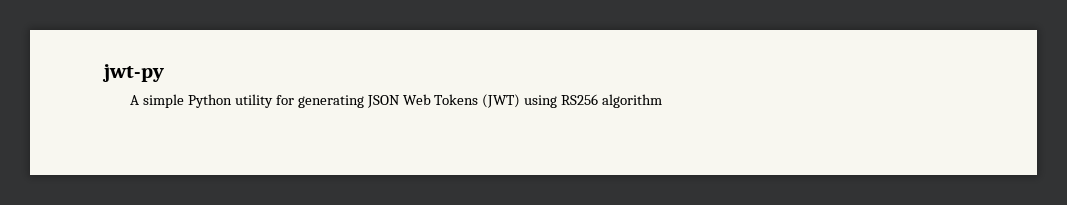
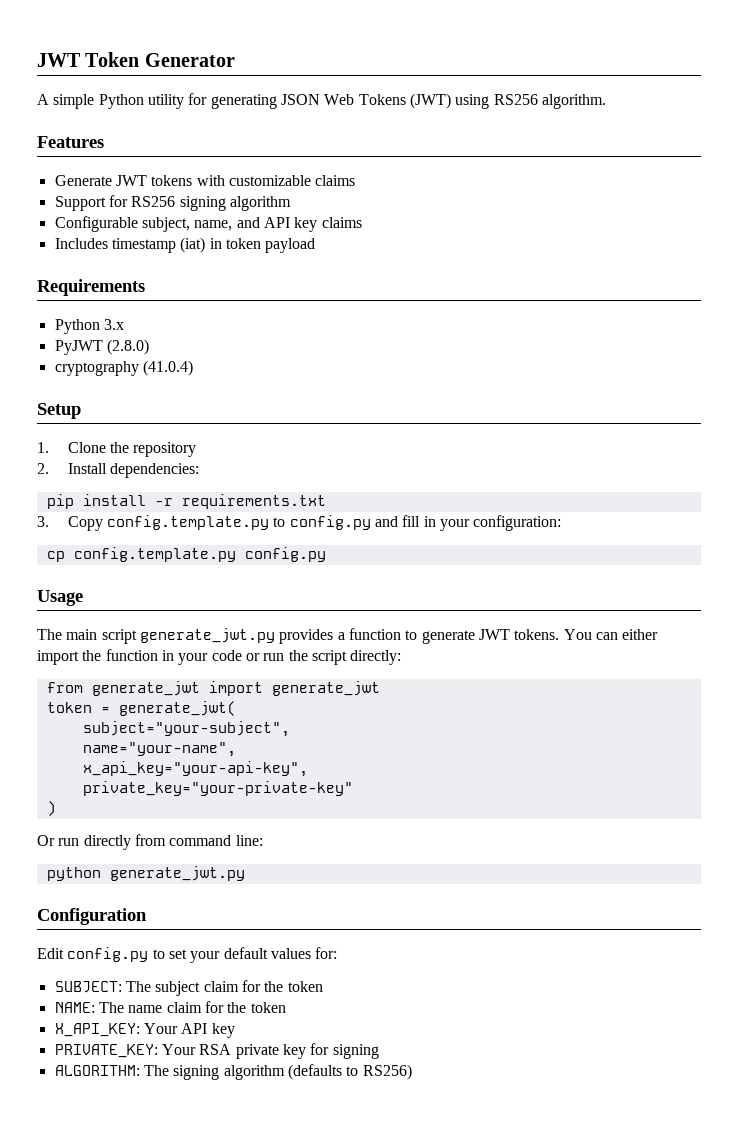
[102,64,164,82] jwt-py -> [37,52,235,67] JWT Token Generator
[602,94,663,108] algorithm -> [541,94,606,109] [37,136,104,148] [54,175,356,186] [54,195,291,211] [54,216,362,232] [54,237,316,253] [37,279,145,296] [54,319,124,334] [54,339,149,355] [54,360,193,376] [37,403,81,419] [37,442,197,457] [37,463,200,478] [46,494,326,509] [37,515,562,531] [46,547,326,562] [37,590,83,606] [37,628,659,644] [37,649,402,665] [46,681,380,696] [46,701,236,716] [82,721,290,737] [82,742,236,757] [82,761,308,777] [82,781,353,796] [46,801,56,816] [37,834,263,850] [46,866,245,881] [37,908,147,925] [37,947,338,963] [54,980,323,996] [54,1001,286,1013] [54,1023,235,1038] [54,1043,379,1059] [54,1064,412,1080] algorithm. // Features // Generate JWT tokens with customizable claims // Support for RS256 signing algorithm // Configurable subject, name, and API key claims // Includes timestamp (iat) in token payload // Requirements // Python 3.x // PyJWT (2.8.0) // cryptography (41.0.4) // Setup // 1. Clone the repository // 2. Install dependencies: // pip install -r requirements.txt // 3. Copy config.template.py to config.py and fill in your configuration: // cp config.template.py config.py // Usage // The main script generate_jwt.py provides a function to generate JWT tokens. You can either import the function in your code or run the script directly: // from generate_jwt import generate_jwt // token = generate_jwt( // subject="your-subject", // name="your-name", // x_api_key="your-api-key", // private_key="your-private-key" // ) // Or run directly from command line: // python generate_jwt.py // Configuration // Edit config.py to set your default values for: // SUBJECT: The subject claim for the token // NAME: The name claim for the token // X_API_KEY: Your API key // PRIVATE_KEY: Your RSA private key for signing // ALGORITHM: The signing algorithm (defaults to RS256)

